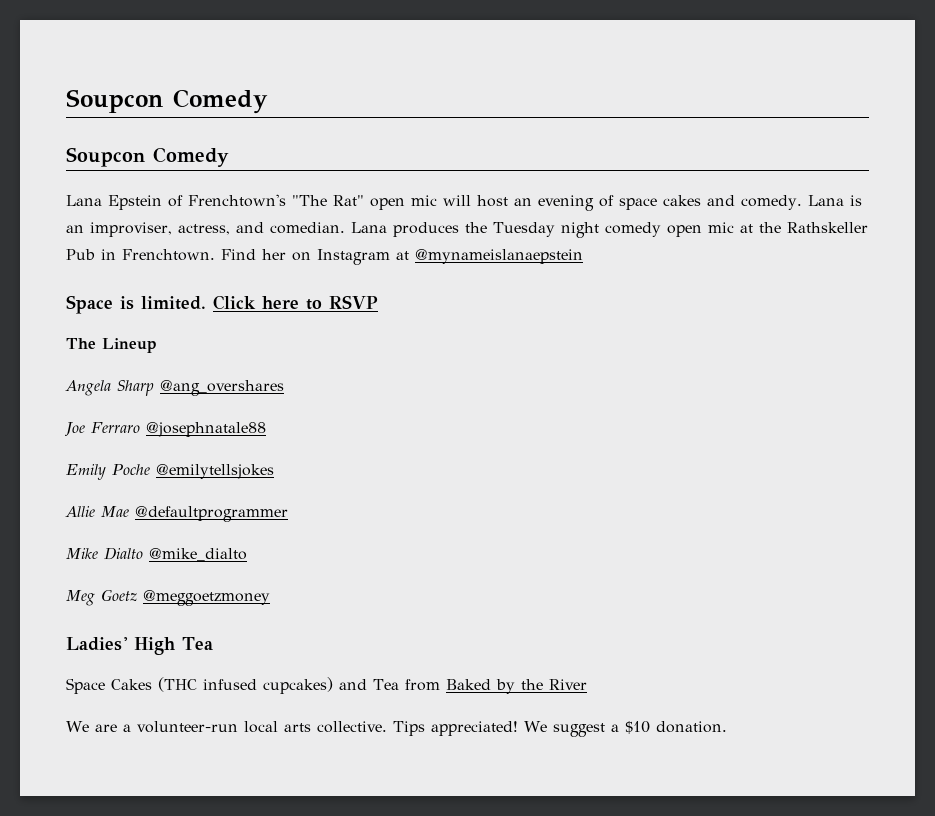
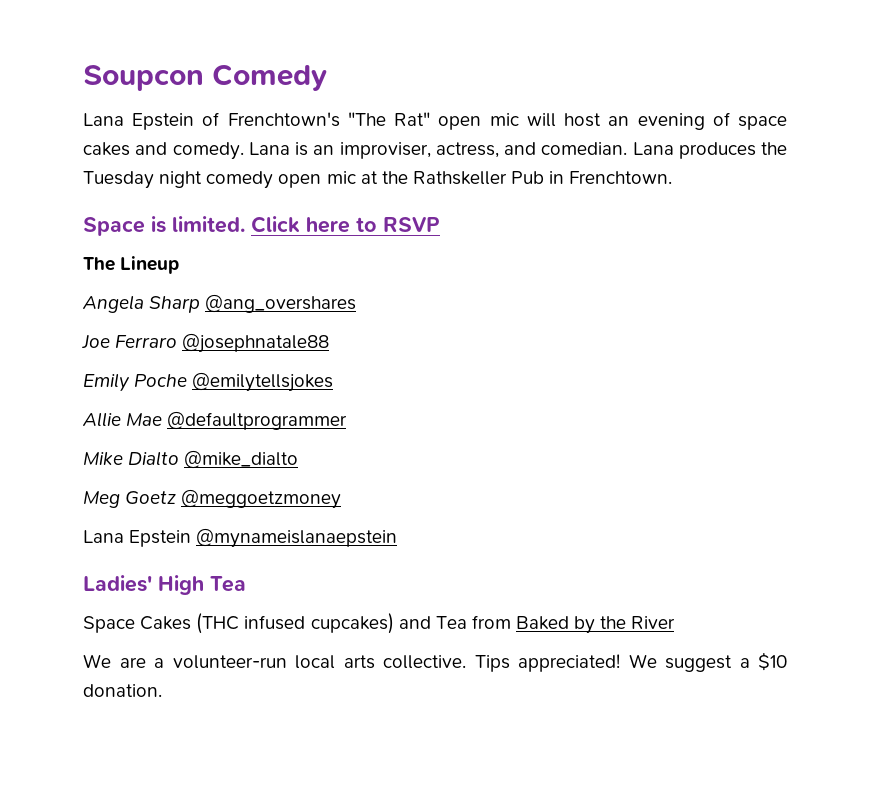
[66,89,268,114] [66,147,229,167] Soupcon Comedy // Soupcon Comedy -> [83,64,328,91] Soupcon Comedy
[221,249,583,265] Find her on Instagram at @mynameislanaepstein -> (673, 177) none
(270, 598) none -> [83,528,398,548] // Lana Epstein @mynameislanaepstein

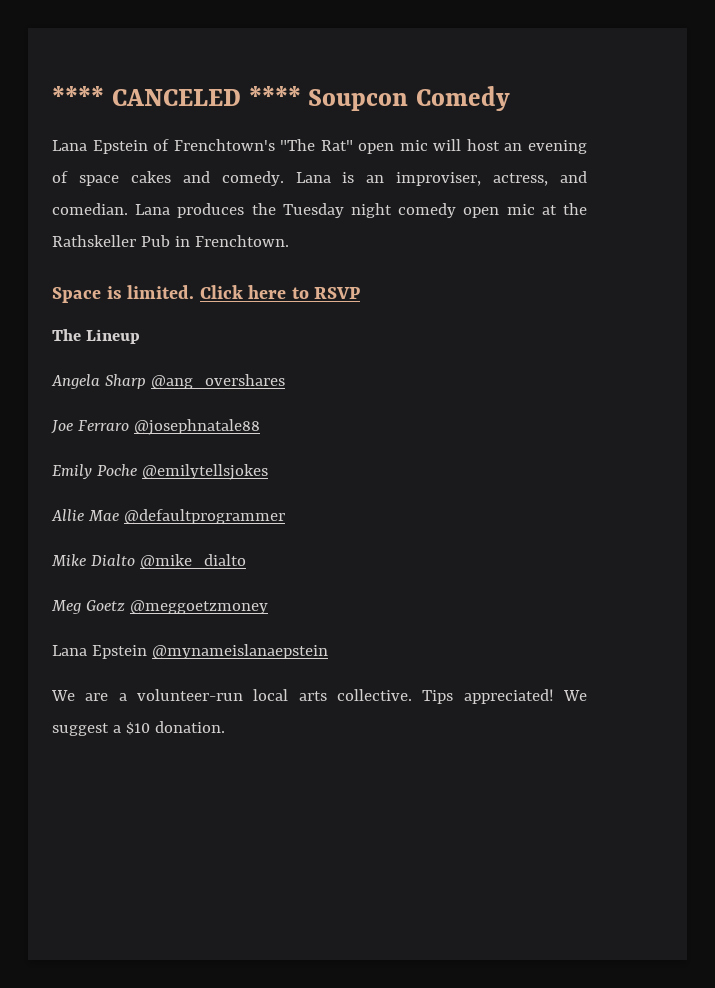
(83, 78) none -> [52,86,301,106] **** CANCELED ****
[83,575,246,595] [83,613,676,634] // Ladies' High Tea // Space Cakes (THC infused cupcakes) and Tea from Baked by the River -> (328, 651) none

